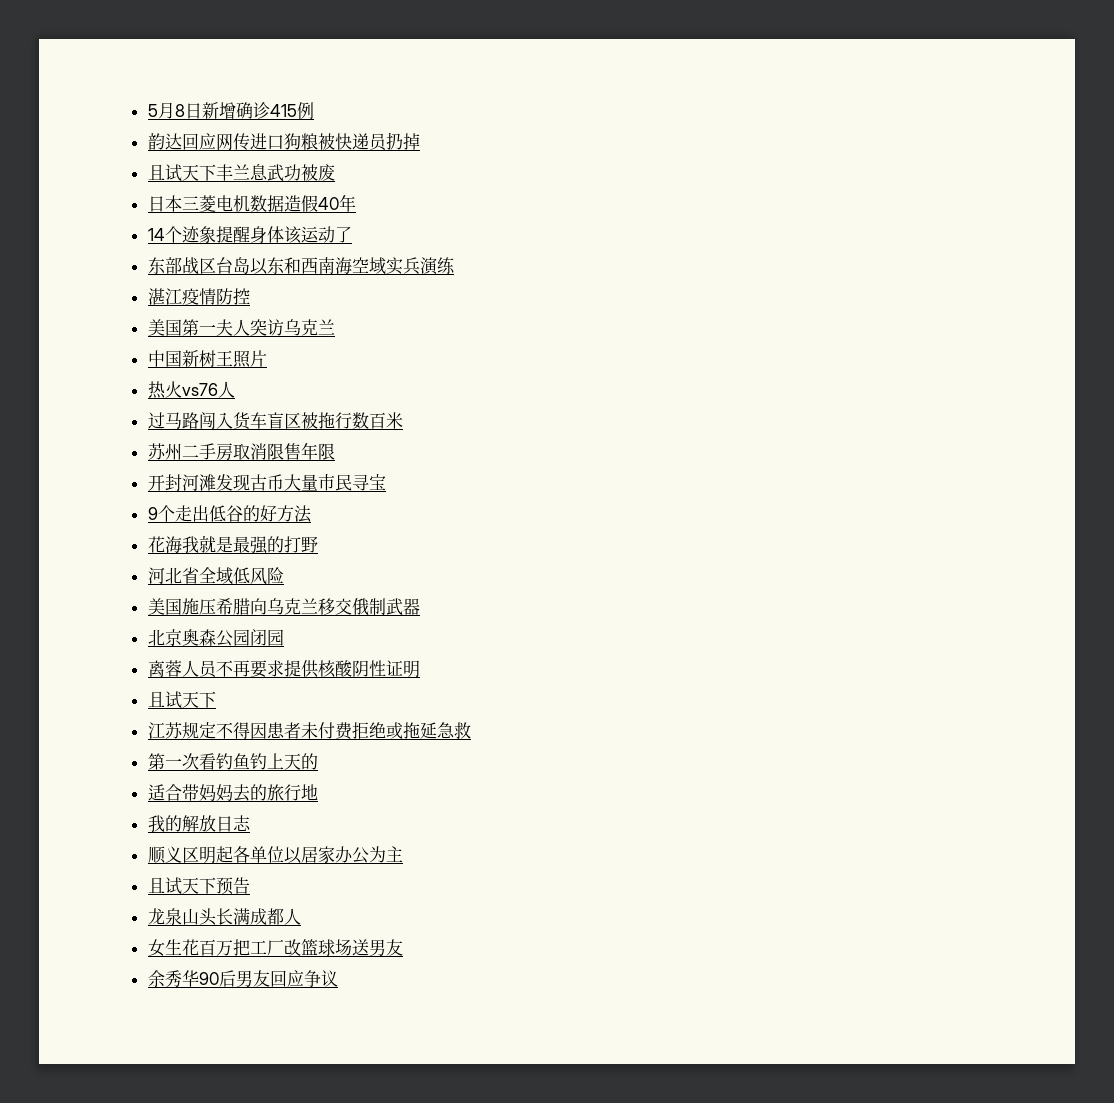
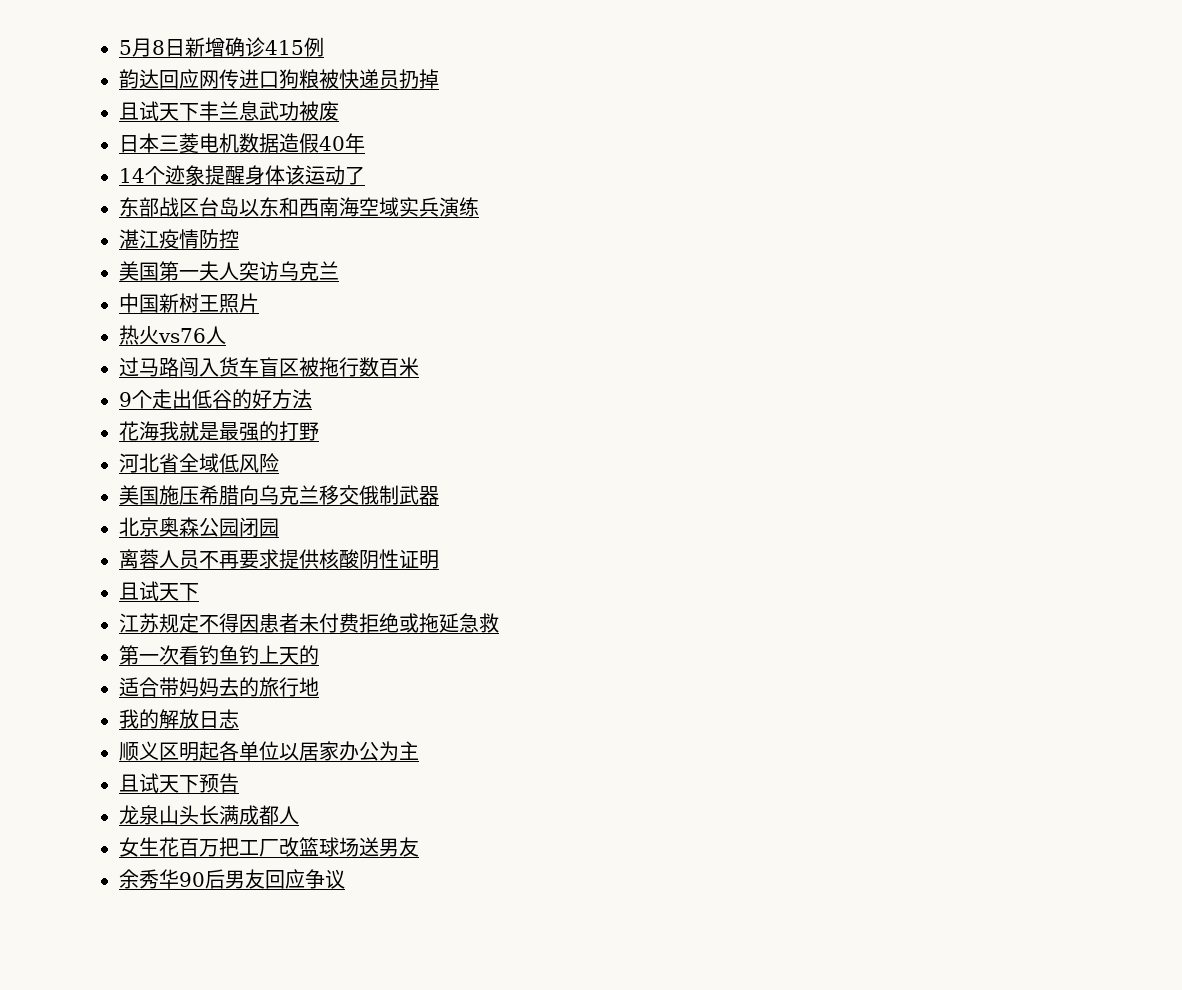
[147,442,335,461] [147,474,386,491] // 苏州二手房取消限售年限 // 开封河滩发现古币大量市民寻宝 -> (419, 367) none

